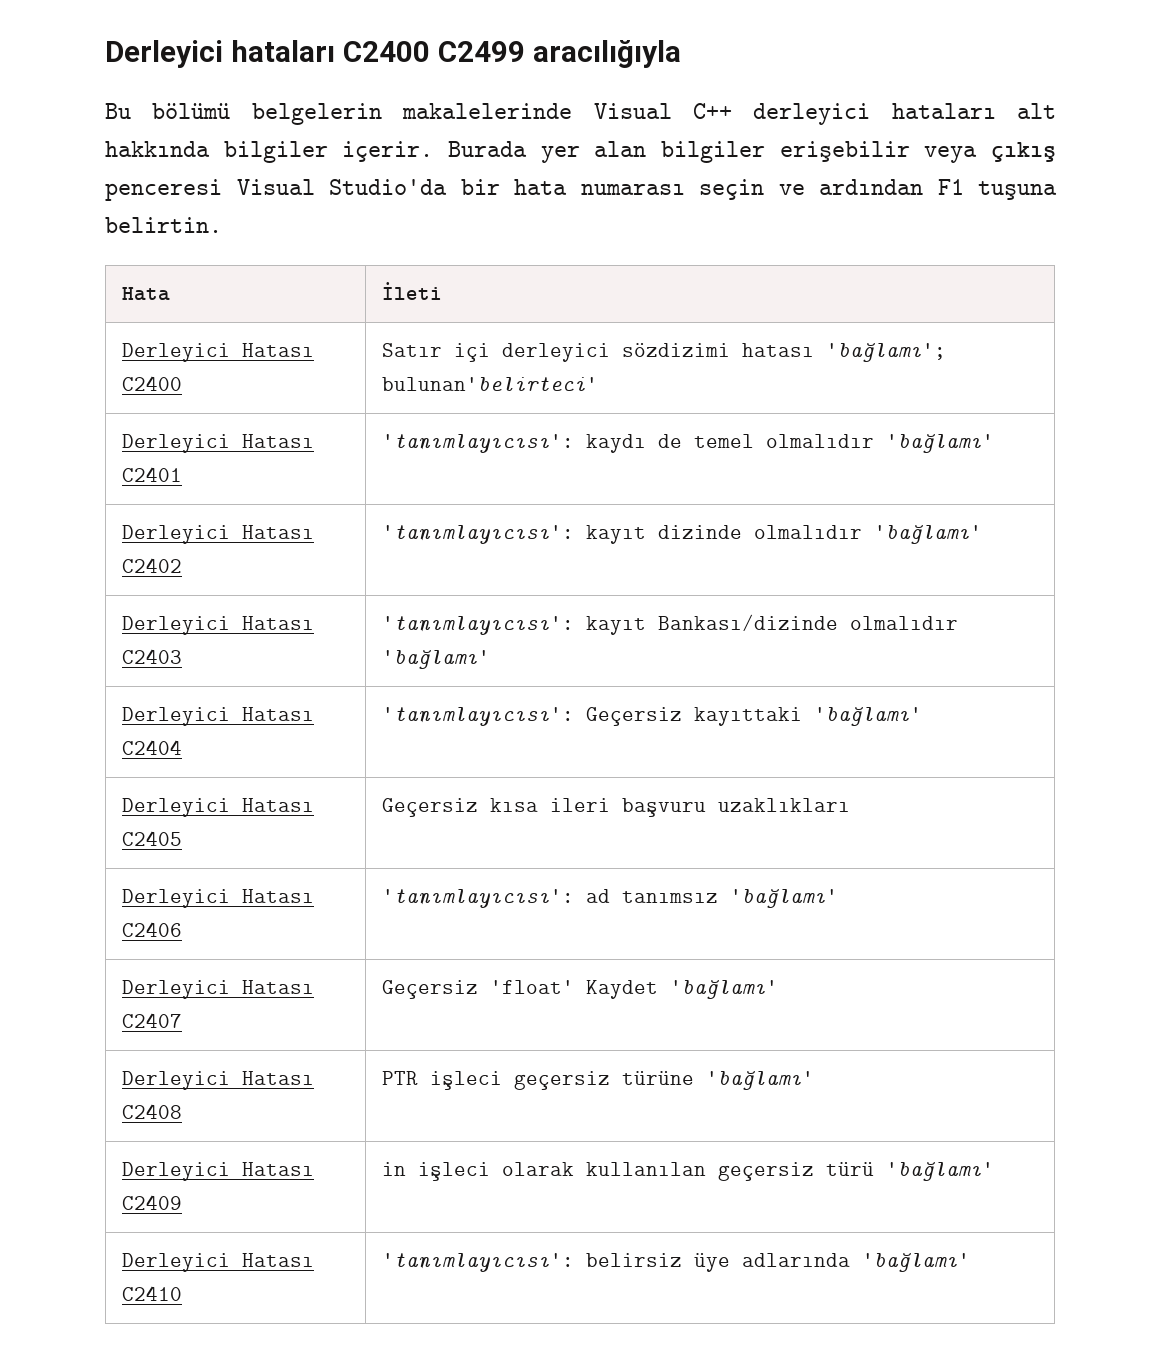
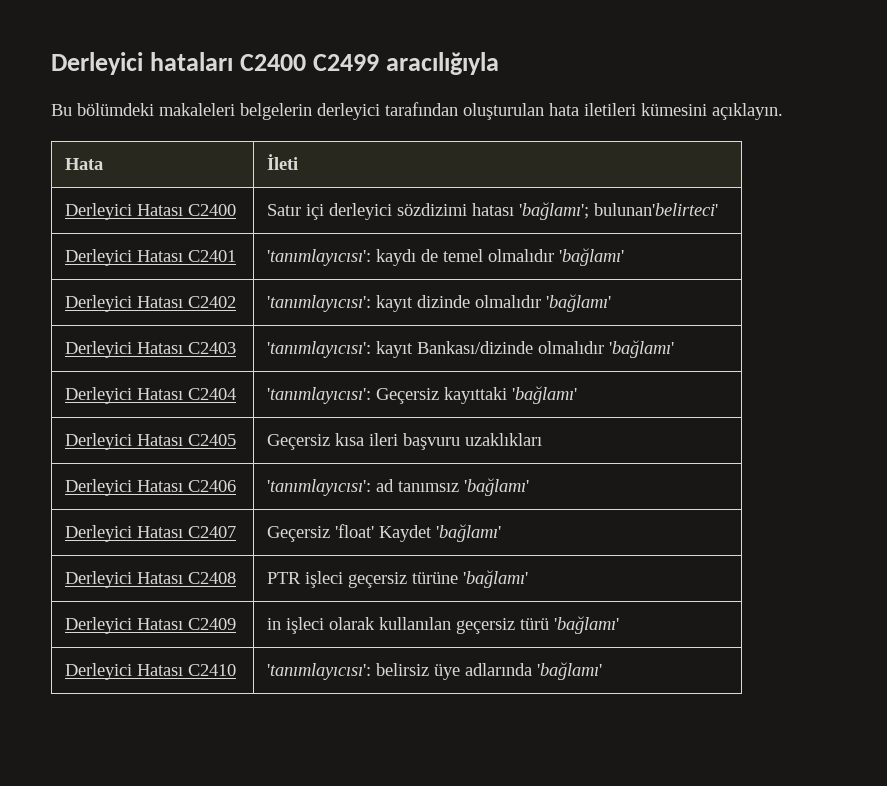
[152,103,1056,125] [105,141,1056,163] [105,179,1057,201] [105,217,222,233] bölümü belgelerin makalelerinde Visual C++ derleyici hataları alt hakkında bilgiler içerir. Burada yer alan bilgiler erişebilir veya çıkış penceresi Visual Studio'da bir hata numarası seçin ve ardından F1 tuşuna belirtin. -> [77,102,783,120] bölümdeki makaleleri belgelerin derleyici tarafından oluşturulan hata iletileri kümesini açıklayın.

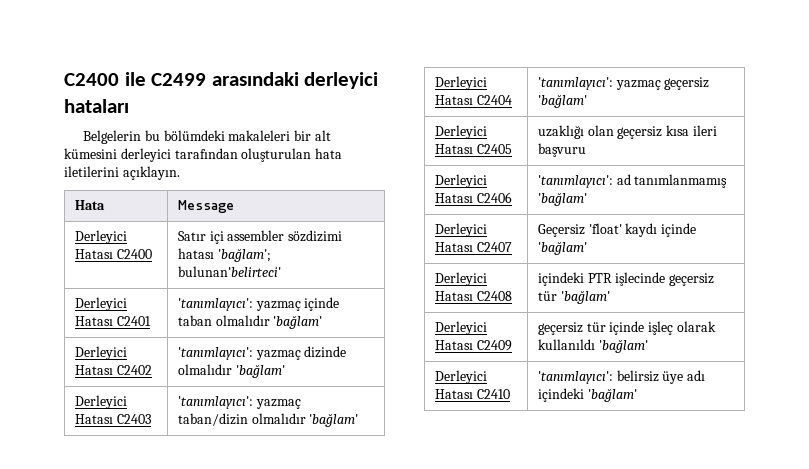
[51,52,500,75] [51,103,312,120] Derleyici hataları C2400 C2499 aracılığıyla // Bu bölümdeki makaleleri belgelerin -> [64,72,379,89] [64,99,129,113] [83,130,332,144] [64,148,117,159] C2400 ile C2499 arasındaki derleyici hataları // Belgelerin bu bölümdeki makaleleri bir alt kümesini
[584,103,707,116] iletileri kümesini -> [64,166,119,177] iletilerini
[266,154,298,170] İleti -> [177,200,234,213] Message
[328,203,392,220] derleyici -> [227,230,285,241] assembler
[518,202,589,220] 'bağlamı'; -> [217,248,271,262] 'bağlam';
[266,248,624,266] 'tanımlayıcısı': kaydı de temel olmalıdır 'bağlamı' -> [177,297,340,311] [177,315,323,329] 'tanımlayıcı': yazmaç içinde taban olmalıdır 'bağlam'
[266,295,413,312] 'tanımlayıcısı': kayıt -> [177,347,301,360] 'tanımlayıcı': yazmaç
[545,294,611,312] 'bağlamı' -> [235,364,285,378] 'bağlam'
[266,340,674,358] 'tanımlayıcısı': kayıt Bankası/dizinde olmalıdır 'bağlamı' -> [177,396,301,409] [177,413,359,427] 'tanımlayıcı': yazmaç taban/dizin olmalıdır 'bağlam'
[266,386,577,404] 'tanımlayıcısı': Geçersiz kayıttaki 'bağlamı' -> [537,77,710,90] [537,94,587,108] 'tanımlayıcı': yazmaç geçersiz 'bağlam'
[266,434,330,450] Geçersiz -> [537,125,663,139] uzaklığı olan geçersiz
[464,433,542,446] uzaklıkları -> (586, 150) none
[266,478,529,496] 'tanımlayıcısı': ad tanımsız 'bağlamı' -> [537,174,728,188] [537,192,587,206] 'tanımlayıcı': ad tanımlanmamış 'bağlam'
[378,524,501,542] Kaydet 'bağlamı' -> [625,223,697,237] [537,241,587,255] kaydı içinde 'bağlam'
[266,570,528,588] [64,617,236,634] [266,616,619,634] PTR işleci geçersiz türüne 'bağlamı' // Derleyici Hatası C2409 | in işleci olarak kullanılan geçersiz türü 'bağlamı' -> [537,272,715,286] [537,290,610,304] [434,321,487,335] [434,340,512,351] [537,321,717,335] [537,339,648,353] içindeki PTR işlecinde geçersiz tür 'bağlam' // Derleyici Hatası C2409 | geçersiz tür içinde işleç olarak kullanıldı 'bağlam'
[266,663,371,680] 'tanımlayıcısı': -> [537,371,613,384] 'tanımlayıcı':
[464,662,602,680] adlarında 'bağlamı' -> [687,370,706,381] [537,388,637,402] adı içindeki 'bağlam'

